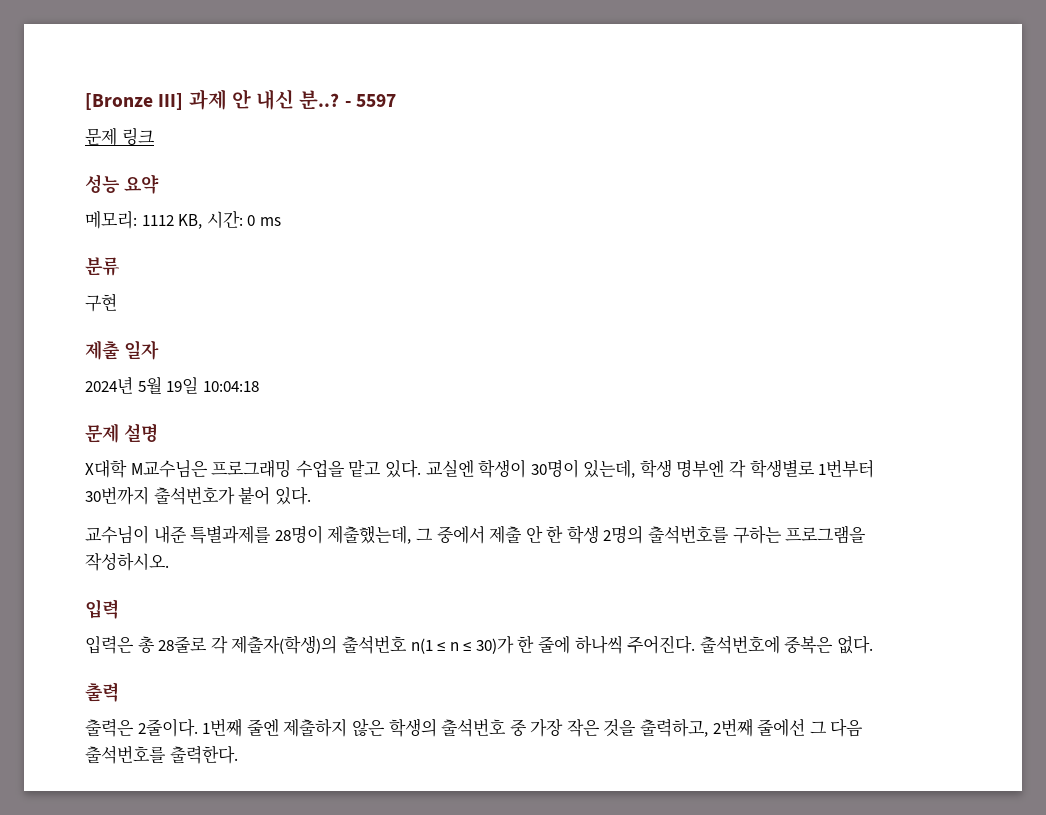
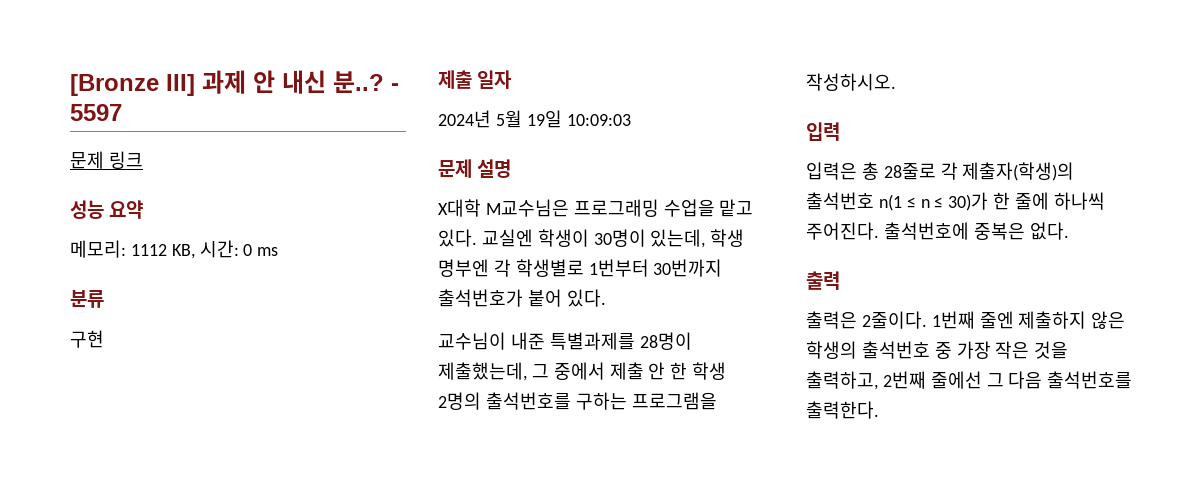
[202,381,259,392] 10:04:18 -> [566,114,631,126] 10:09:03

